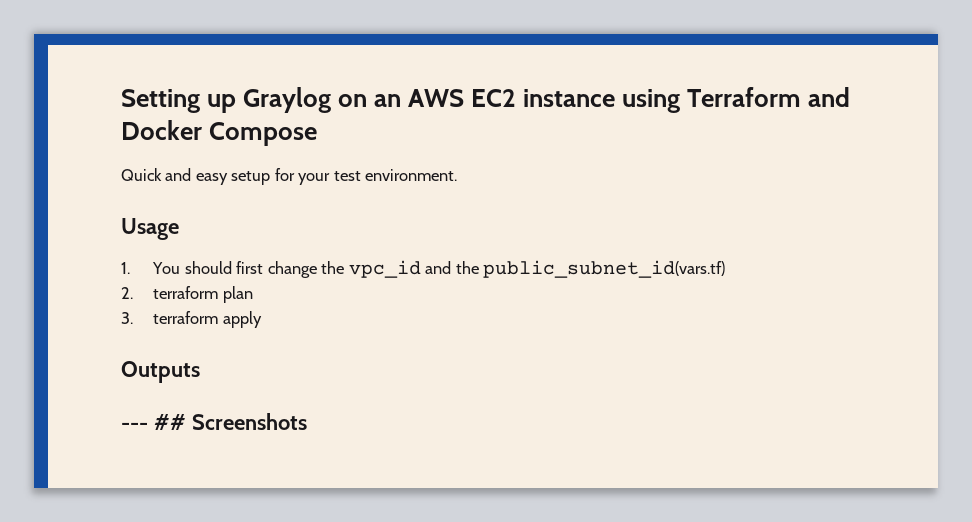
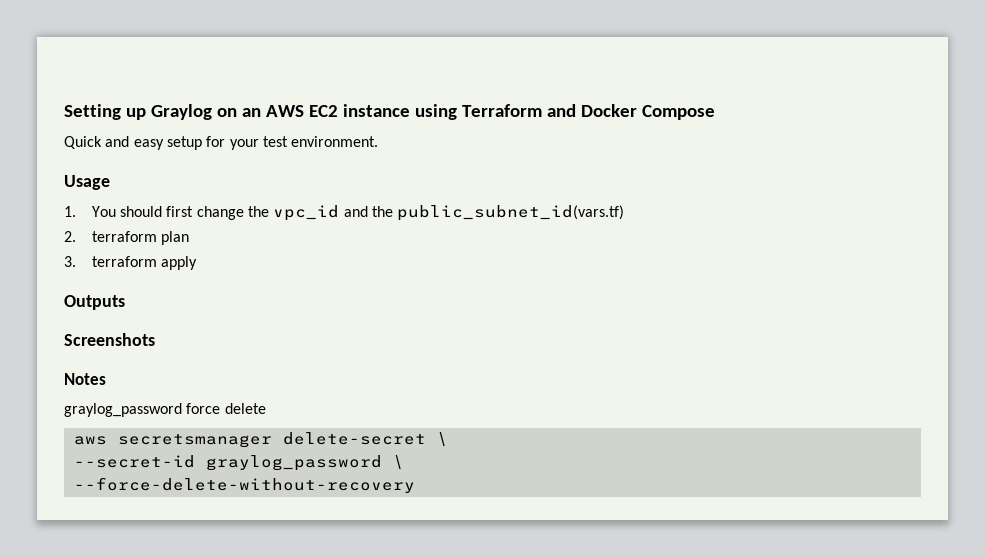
[121,414,186,430] --- ## -> (125, 302) none
(307, 421) none -> [64,373,106,385] [64,403,266,417] [73,432,448,448] [73,455,404,471] [73,477,415,493] // Notes // graylog_password force delete // aws secretsmanager delete-secret \ // --secret-id graylog_password \ // --force-delete-without-recovery

